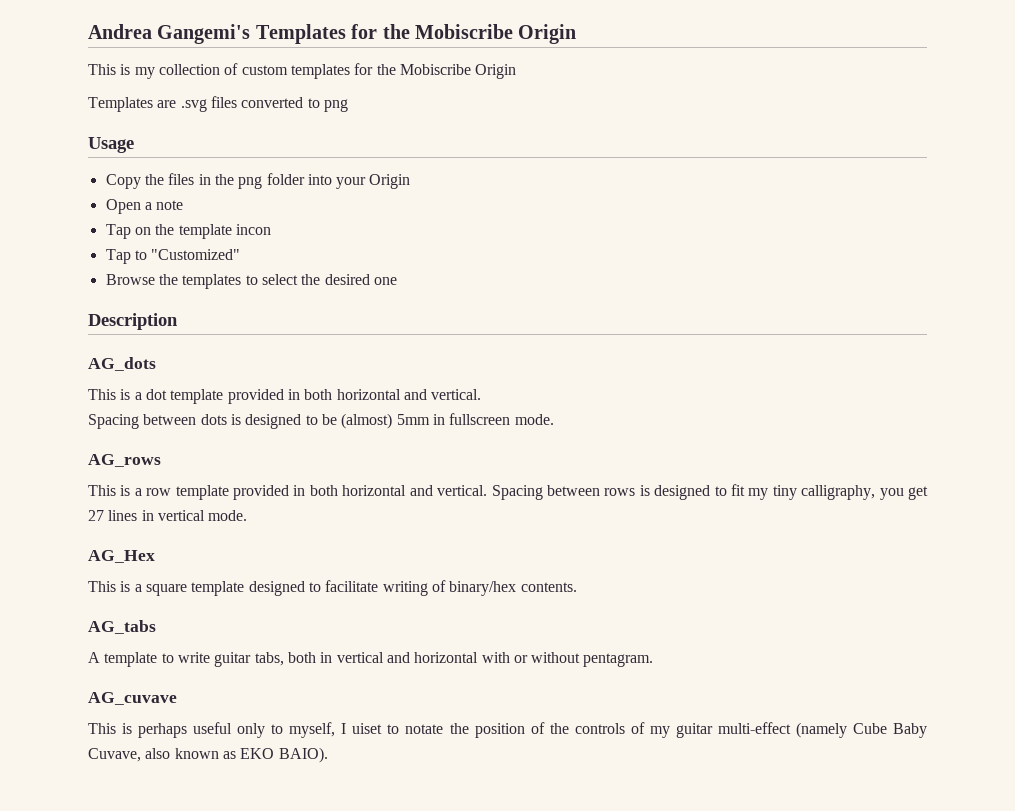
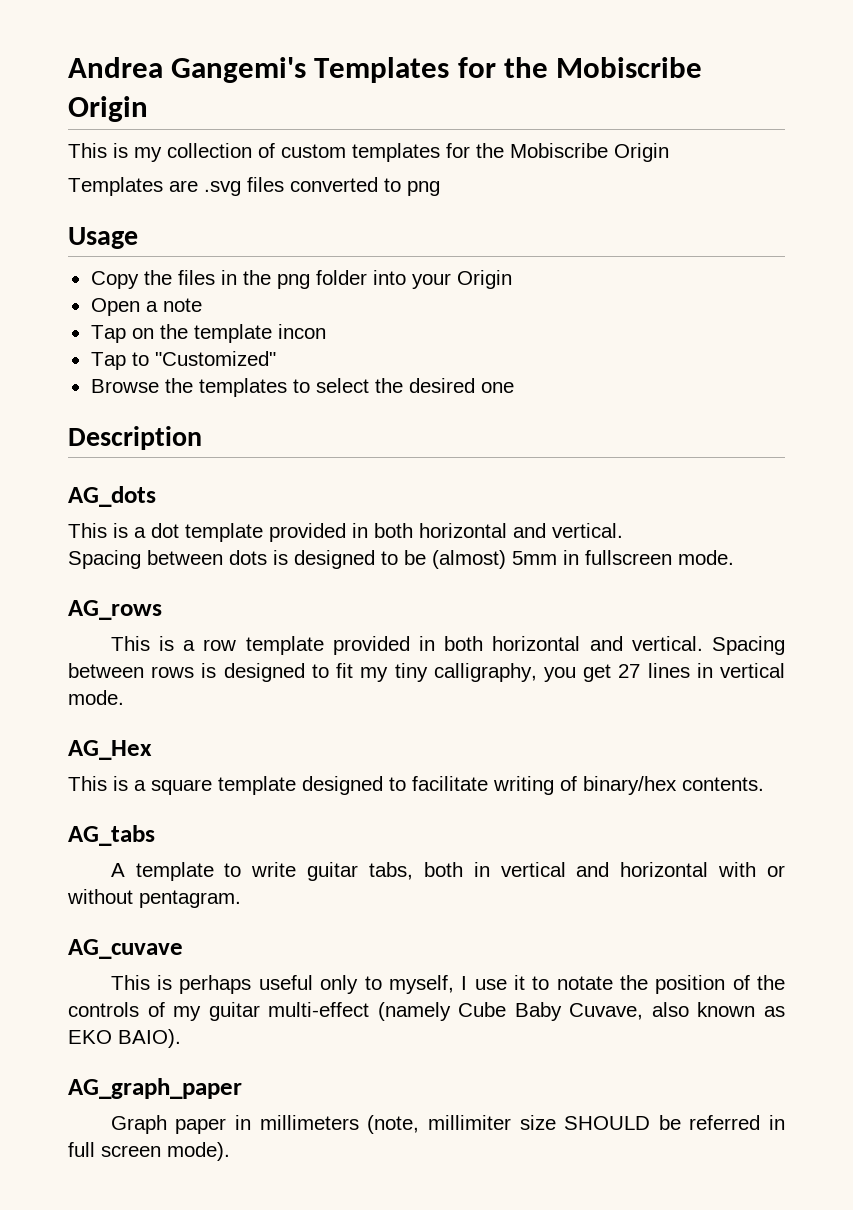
[352,723,383,734] uiset -> [474,975,525,990] use it
(328, 755) none -> [68,1078,242,1099] [110,1115,785,1134] [68,1142,230,1161] // AG_graph_paper // Graph paper in millimeters (note, millimiter size SHOULD be referred in full screen mode).

